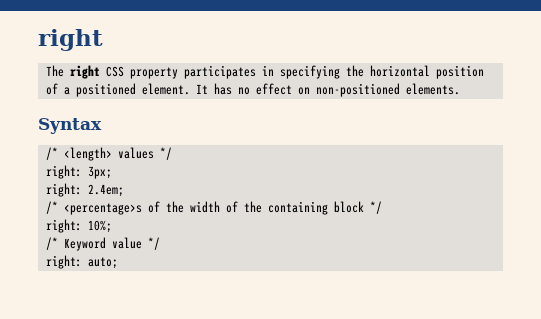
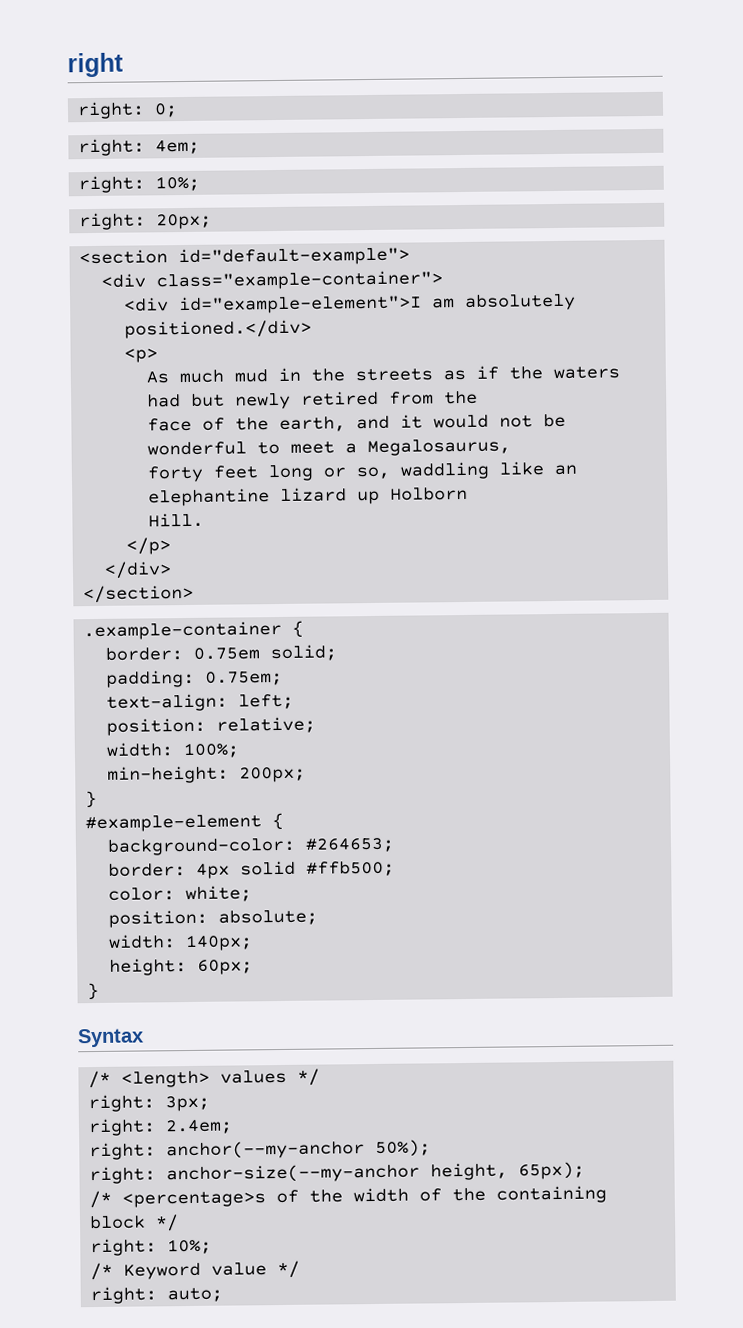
[45,65,484,79] [45,83,460,97] The right CSS property participates in specifying the horizontal position of a positioned element. It has no effect on non-positioned elements. -> [76,101,178,120] [77,138,200,157] [77,175,200,194] [78,212,212,231] [78,246,410,267] [100,270,443,291] [123,293,576,315] [123,319,312,339] [123,348,158,363] [145,365,620,384] [146,390,478,410] [146,413,566,432] [146,438,511,457] [146,461,577,483] [147,486,468,507] [147,512,204,528] [125,537,171,555] [103,561,172,579] [82,584,194,604] [82,620,304,641] [104,644,337,662] [105,669,283,688] [105,693,294,712] [105,716,316,736] [105,742,240,759] [106,765,306,784] [84,790,97,809] [84,812,284,833] [106,837,395,856] [107,860,395,879] [107,885,252,903] [107,909,318,928] [107,934,253,952] [108,958,253,976] [86,982,99,1001] right: 0; // right: 4em; // right: 10%; // right: 20px; // <section id="default-example"> // <div class="example-container"> // <div id="example-element">I am absolutely positioned.</div> // <p> // As much mud in the streets as if the waters had but newly retired from the // face of the earth, and it would not be wonderful to meet a Megalosaurus, // forty feet long or so, waddling like an elephantine lizard up Holborn // Hill. // </p> // </div> // </section> // .example-container { // border: 0.75em solid; // padding: 0.75em; // text-align: left; // position: relative; // width: 100%; // min-height: 200px; // } // #example-element { // background-color: #264653; // border: 4px solid #ffb500; // color: white; // position: absolute; // width: 140px; // height: 60px; // }
(124, 190) none -> [88,1139,431,1161] [88,1161,585,1185] // right: anchor(--my-anchor 50%); // right: anchor-size(--my-anchor height, 65px);

